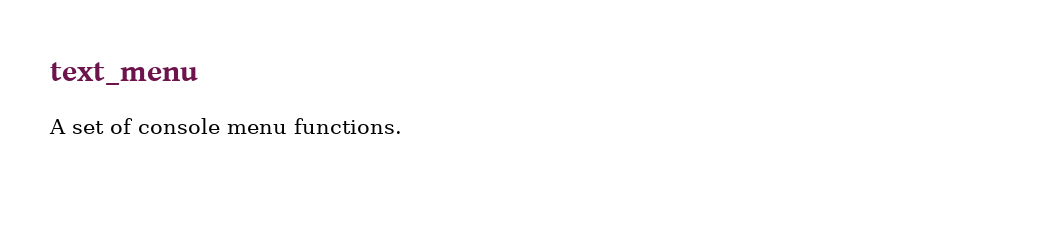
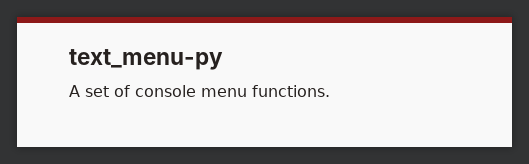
[50,62,198,85] text_menu -> [69,49,223,70] text_menu-py

